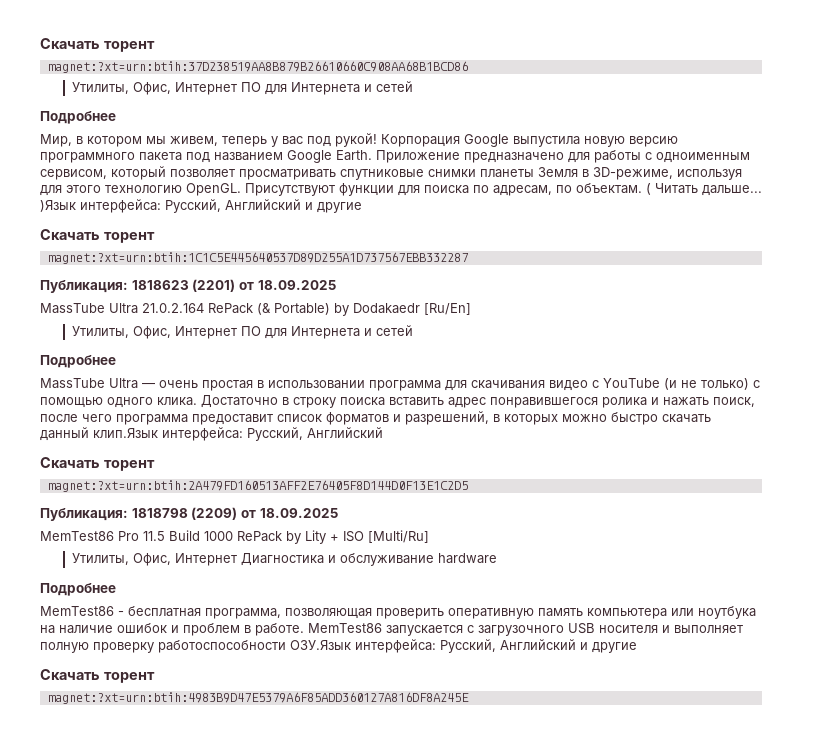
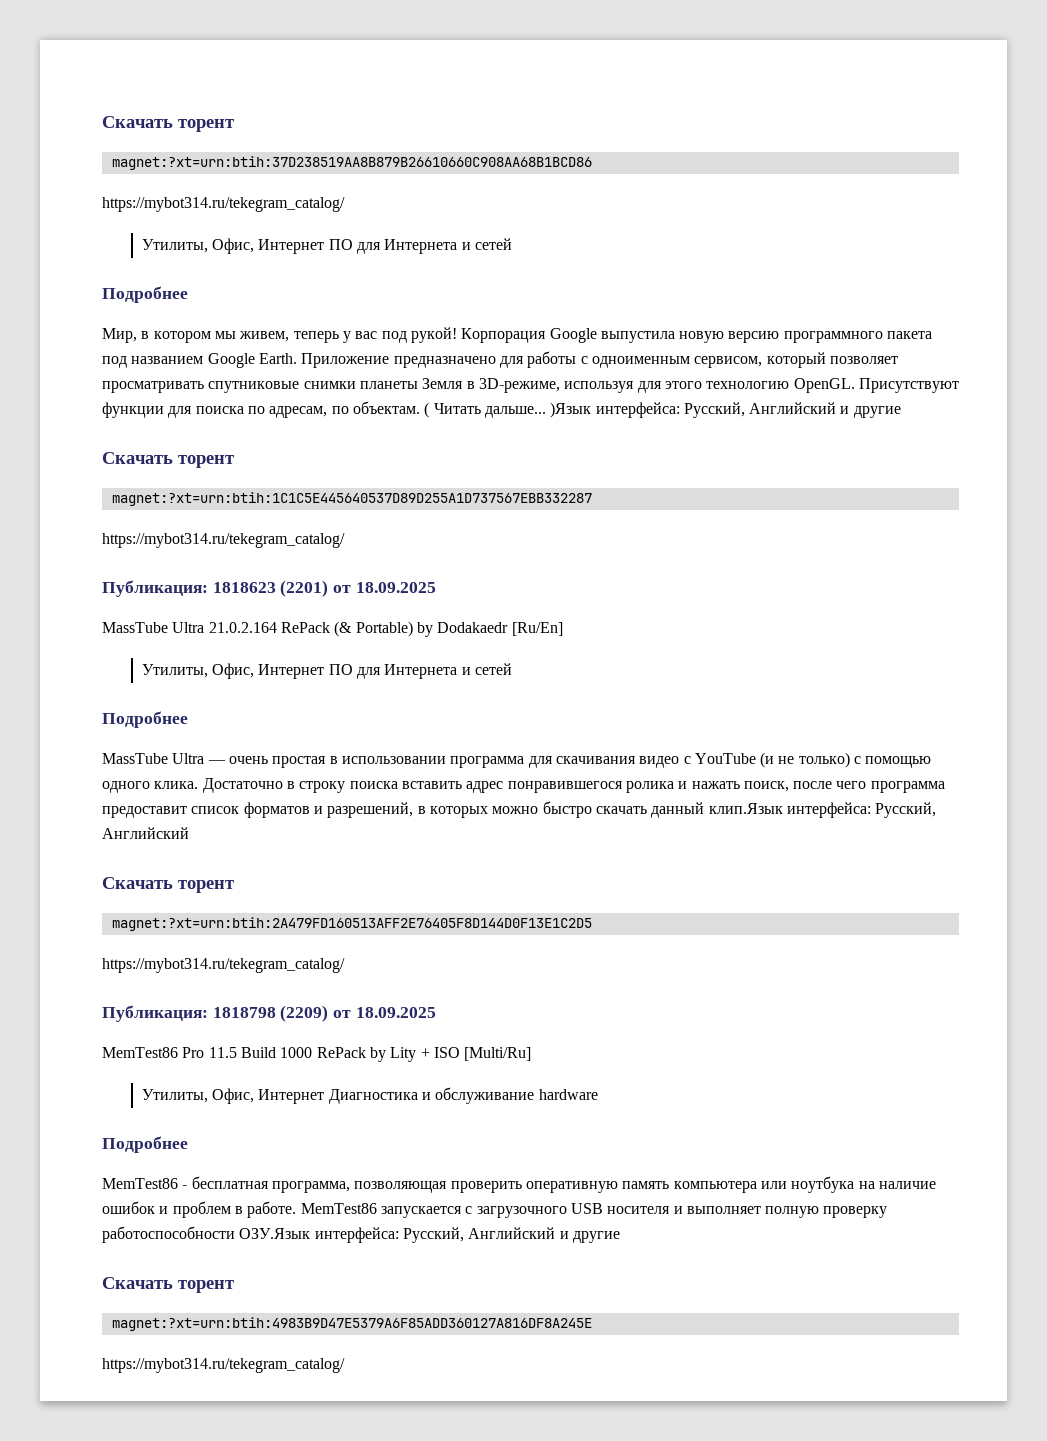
(468, 67) none -> [102,197,345,212] // https://mybot314.ru/tekegram_catalog/
(468, 258) none -> [102,533,345,548] // https://mybot314.ru/tekegram_catalog/
(468, 486) none -> [102,958,345,973] // https://mybot314.ru/tekegram_catalog/
(469, 698) none -> [102,1358,345,1373] // https://mybot314.ru/tekegram_catalog/

